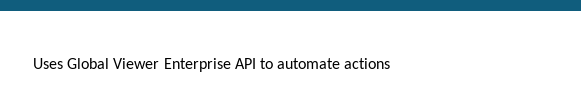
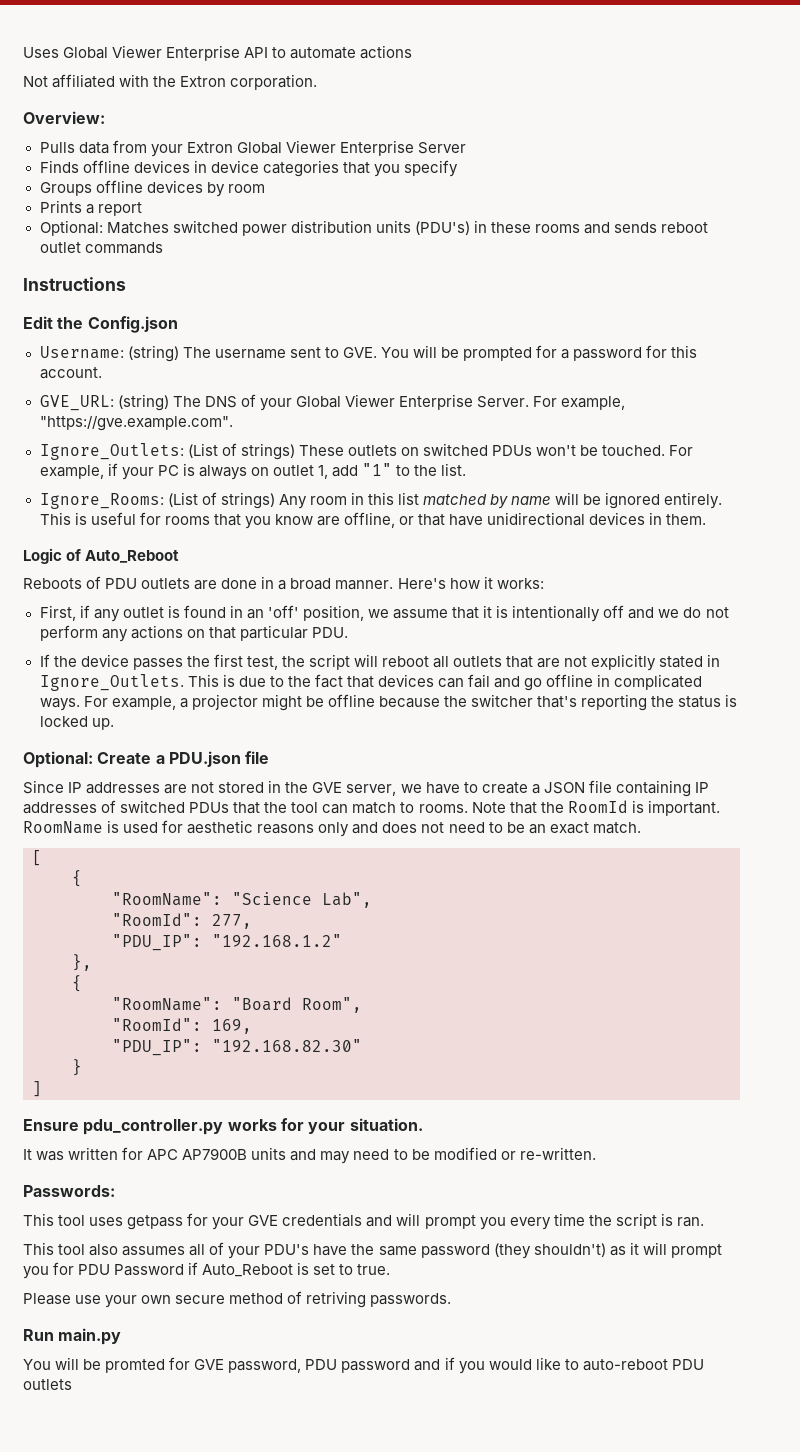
(391, 63) none -> [23,74,318,90] [23,111,105,124] [39,140,466,157] [39,160,458,177] [39,180,265,197] [39,200,142,216] [39,220,709,236] [39,242,163,254] [23,277,126,291] [23,316,178,333] [39,345,698,362] [39,367,102,379] [39,394,626,411] [39,415,233,431] [39,443,694,460] [39,463,467,480] [39,492,723,509] [39,512,707,529] [23,548,180,564] [23,576,544,590] [39,605,729,622] [39,625,348,642] [39,654,721,671] [39,674,703,691] [39,694,738,711] [39,716,114,730] [23,751,270,768] [23,780,709,797] [23,800,720,816] [23,820,641,837] [32,850,42,866] [72,870,82,887] [112,892,372,908] [112,913,252,929] [112,934,342,951] [72,954,92,971] [72,975,82,992] [112,997,362,1013] [112,1018,252,1034] [112,1039,362,1056] [72,1059,82,1076] [32,1081,42,1097] [23,1118,423,1135] [23,1147,596,1164] [23,1185,115,1197] [23,1213,704,1230] [23,1242,722,1259] [23,1262,391,1279] [23,1291,452,1308] [23,1328,122,1345] [23,1357,704,1374] [23,1379,72,1390] // Not affiliated with the Extron corporation. // Overview: // Pulls data from your Extron Global Viewer Enterprise Server // Finds offline devices in device categories that you specify // Groups offline devices by room // Prints a report // Optional: Matches switched power distribution units (PDU's) in these rooms and sends reboot outlet commands // Instructions // Edit the Config.json // Username: (string) The username sent to GVE. You will be prompted for a password for this account. // GVE_URL: (string) The DNS of your Global Viewer Enterprise Server. For example, "https://gve.example.com". // Ignore_Outlets: (List of strings) These outlets on switched PDUs won't be touched. For example, if your PC is always on outlet 1, add "1" to the list. // Ignore_Rooms: (List of strings) Any room in this list matched by name will be ignored entirely. This is useful for rooms that you know are offline, or that have unidirectional devices in them. // Logic of Auto_Reboot // Reboots of PDU outlets are done in a broad manner. Here's how it works: // First, if any outlet is found in an 'off' position, we assume that it is intentionally off and we do not perform any actions on that particular PDU. // If the device passes the first test, the script will reboot all outlets that are not explicitly stated in Ignore_Outlets. This is due to the fact that devices can fail and go offline in complicated ways. For example, a projector might be offline because the switcher that's reporting the status is locked up. // Optional: Create a PDU.json file // Since IP addresses are not stored in the GVE server, we have to create a JSON file containing IP addresses of switched PDUs that the tool can match to rooms. Note that the RoomId is important. RoomName is used for aesthetic reasons only and does not need to be an exact match. // [ // { // "RoomName": "Science Lab", // "RoomId": 277, // "PDU_IP": "192.168.1.2" // }, // { // "RoomName": "Board Room", // "RoomId": 169, // "PDU_IP": "192.168.82.30" // } // ] // Ensure pdu_controller.py works for your situation. // It was written for APC AP7900B units and may need to be modified or re-written. // Passwords: // This tool uses getpass for your GVE credentials and will prompt you every time the script is ran. // This tool also assumes all of your PDU's have the same password (they shouldn't) as it will prompt you for PDU Password if Auto_Reboot is set to true. // Please use your own secure method of retriving passwords. // Run main.py // You will be promted for GVE password, PDU password and if you would like to auto-reboot PDU outlets

